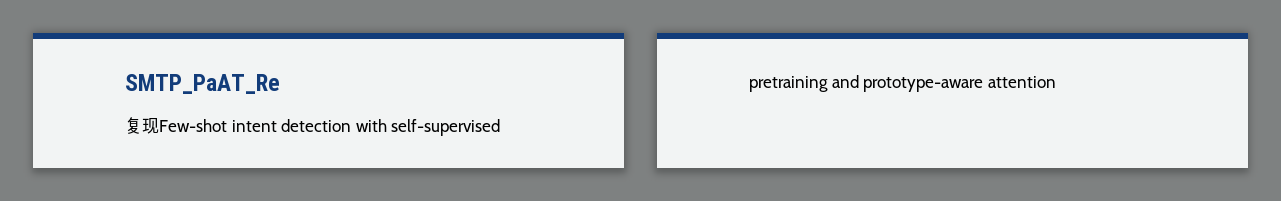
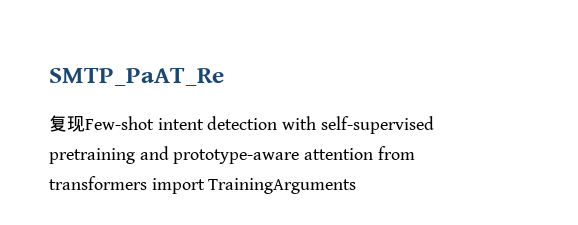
(1056, 82) none -> [377,146,415,160] [49,176,357,194] from transformers import TrainingArguments

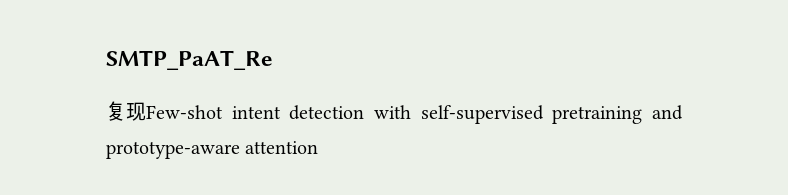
[377,146,415,160] [49,176,357,194] from transformers import TrainingArguments -> (319, 147) none

